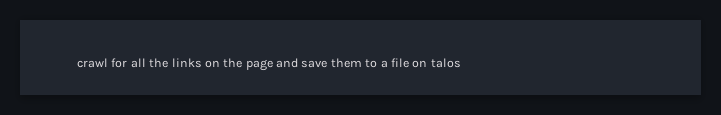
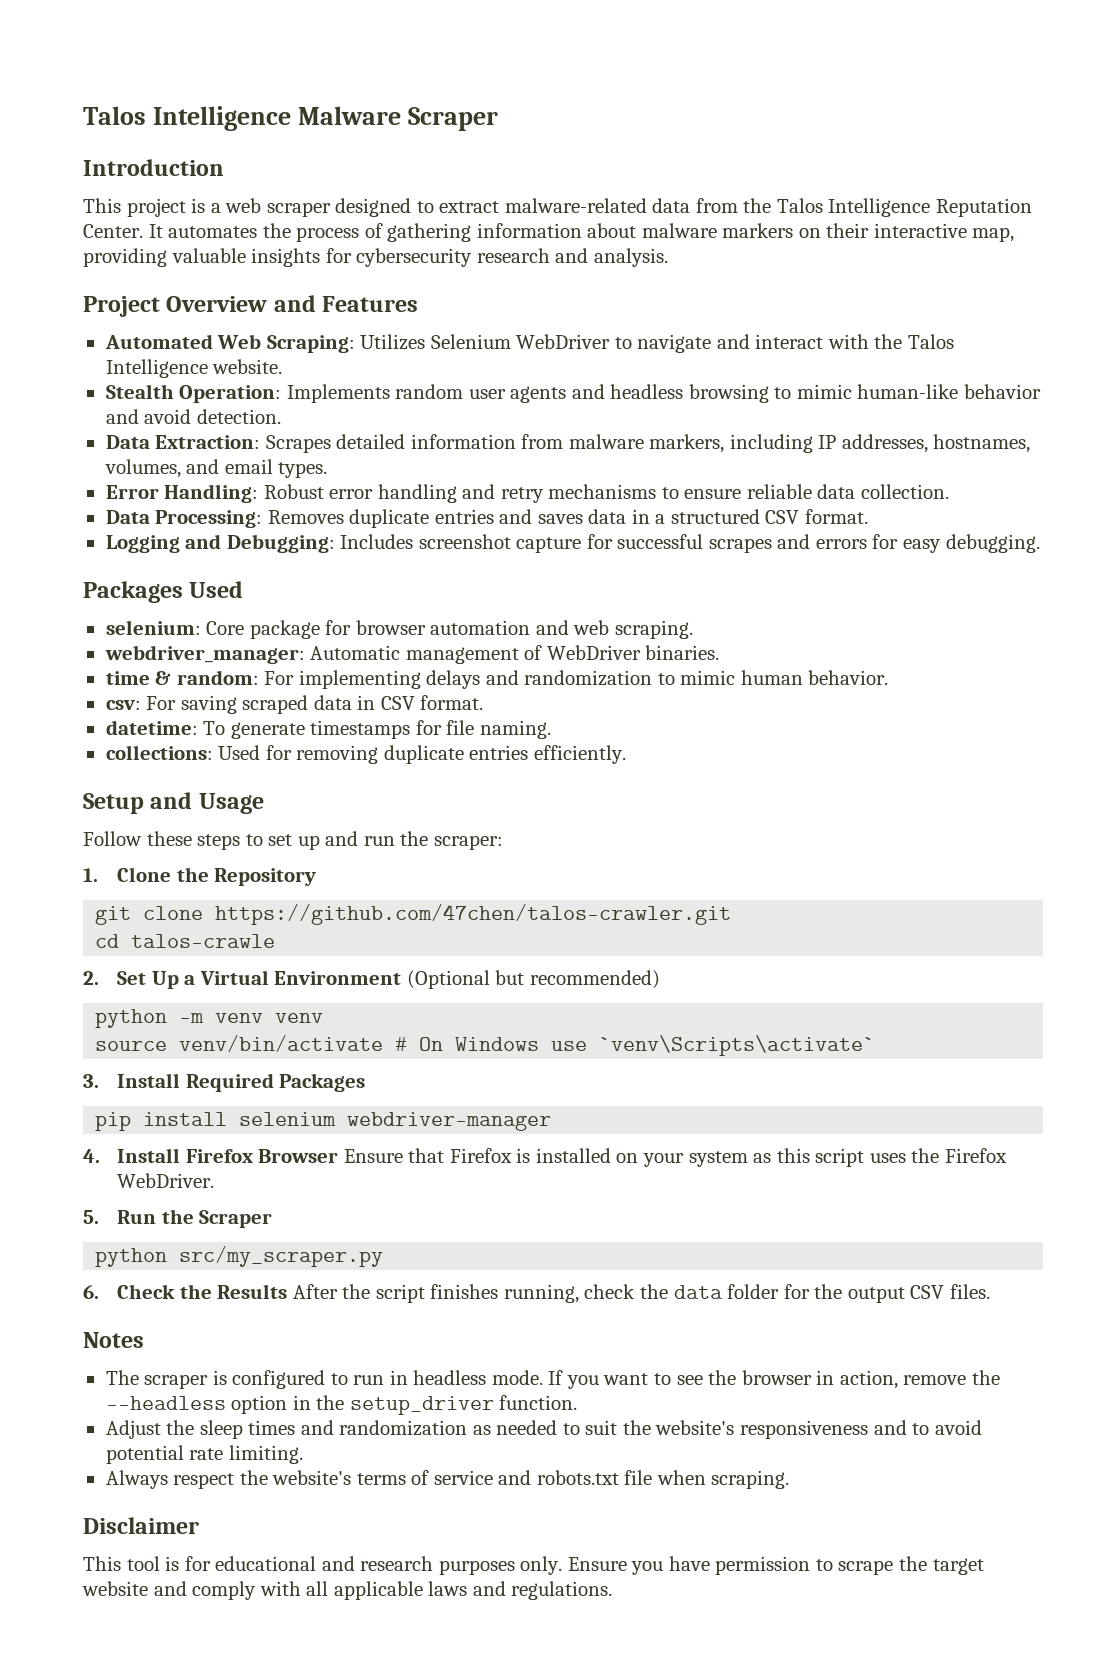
[77,58,461,71] crawl for all the links on the page and save them to a file on talos -> [83,106,499,131] [83,159,224,176] [83,198,1033,217] [83,223,1015,242] [83,248,668,267] [83,295,419,317] [104,334,954,353] [105,359,283,378] [105,384,1041,403] [105,409,281,424] [105,434,1031,453] [104,459,328,478] [105,484,949,503] [105,509,868,528] [105,534,1040,553] [83,581,244,603] [105,620,693,639] [104,645,720,664] [105,670,889,689] [105,695,484,714] [105,720,551,739] [105,745,626,764] [83,792,264,814] [83,831,503,850] [83,867,317,886] [95,904,732,925] [95,934,276,948] [83,970,660,989] [95,1009,324,1028] [95,1035,876,1056] [83,1073,366,1092] [95,1112,552,1131] [83,1148,1007,1167] [117,1173,215,1188] [83,1209,273,1228] [95,1246,384,1267] [83,1284,990,1303] [83,1332,144,1348] [105,1370,1000,1389] [105,1395,578,1415] [105,1420,982,1439] [105,1445,303,1464] [105,1470,790,1489] [83,1517,199,1534] [83,1556,984,1575] [82,1581,613,1600] Talos Intelligence Malware Scraper // Introduction // This project is a web scraper designed to extract malware-related data from the Talos Intelligence Reputation Center. It automates the process of gathering information about malware markers on their interactive map, providing valuable insights for cybersecurity research and analysis. // Project Overview and Features // Automated Web Scraping: Utilizes Selenium WebDriver to navigate and interact with the Talos Intelligence website. // Stealth Operation: Implements random user agents and headless browsing to mimic human-like behavior and avoid detection. // Data Extraction: Scrapes detailed information from malware markers, including IP addresses, hostnames, volumes, and email types. // Error Handling: Robust error handling and retry mechanisms to ensure reliable data collection. // Data Processing: Removes duplicate entries and saves data in a structured CSV format. // Logging and Debugging: Includes screenshot capture for successful scrapes and errors for easy debugging. // Packages Used // selenium: Core package for browser automation and web scraping. // webdriver_manager: Automatic management of WebDriver binaries. // time & random: For implementing delays and randomization to mimic human behavior. // csv: For saving scraped data in CSV format. // datetime: To generate timestamps for file naming. // collections: Used for removing duplicate entries efficiently. // Setup and Usage // Follow these steps to set up and run the scraper: // 1. Clone the Repository // git clone https://github.com/47chen/talos-crawler.git // cd talos-crawle // 2. Set Up a Virtual Environment (Optional but recommended) // python -m venv venv // source venv/bin/activate # On Windows use `venv\Scripts\activate` // 3. Install Required Packages // pip install selenium webdriver-manager // 4. Install Firefox Browser Ensure that Firefox is installed on your system as this script uses the Firefox WebDriver. // 5. Run the Scraper // python src/my_scraper.py // 6. Check the Results After the script finishes running, check the data folder for the output CSV files. // Notes // The scraper is configured to run in headless mode. If you want to see the browser in action, remove the --headless option in the setup_driver function. // Adjust the sleep times and randomization as needed to suit the website's responsiveness and to avoid potential rate limiting. // Always respect the website's terms of service and robots.txt file when scraping. // Disclaimer // This tool is for educational and research purposes only. Ensure you have permission to scrape the target website and comply with all applicable laws and regulations.

